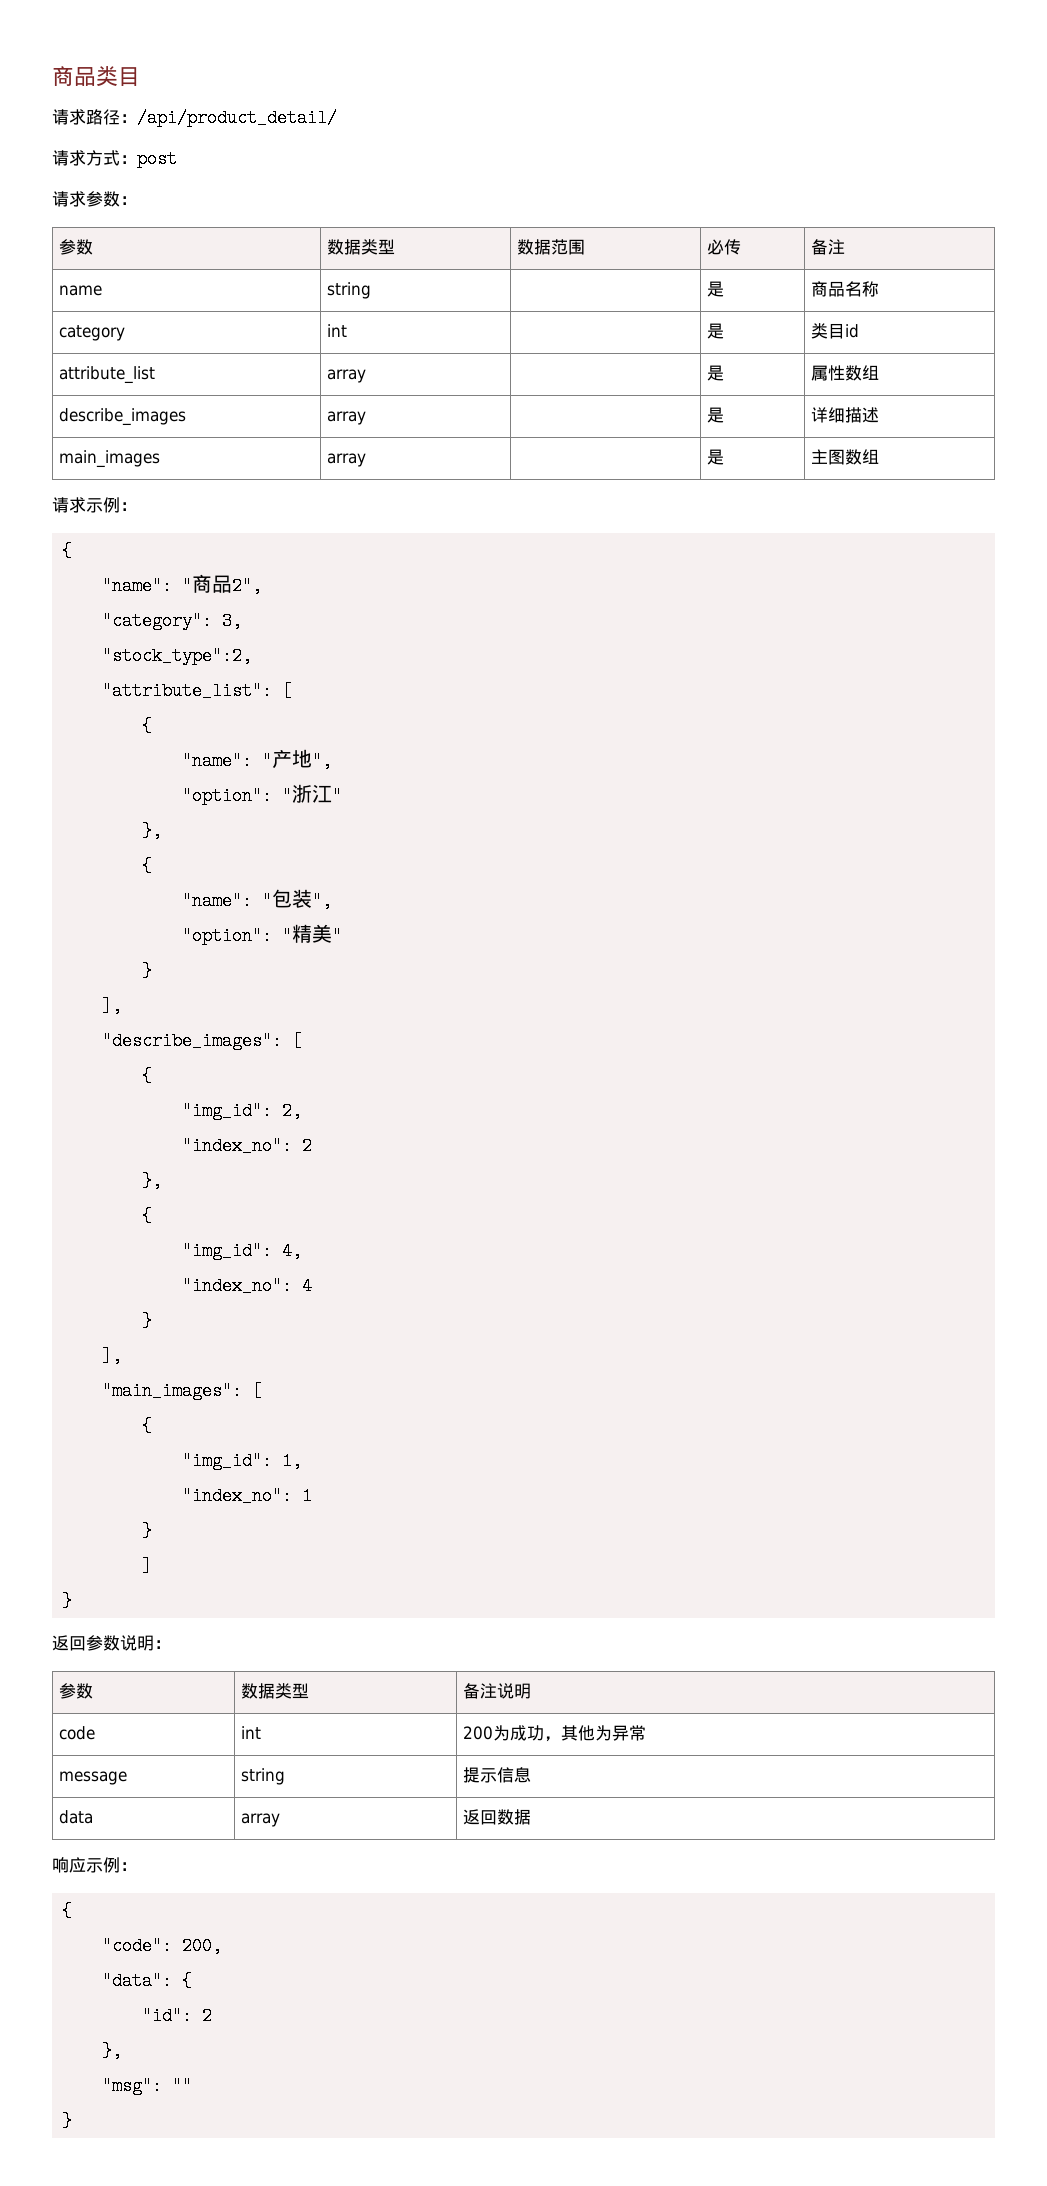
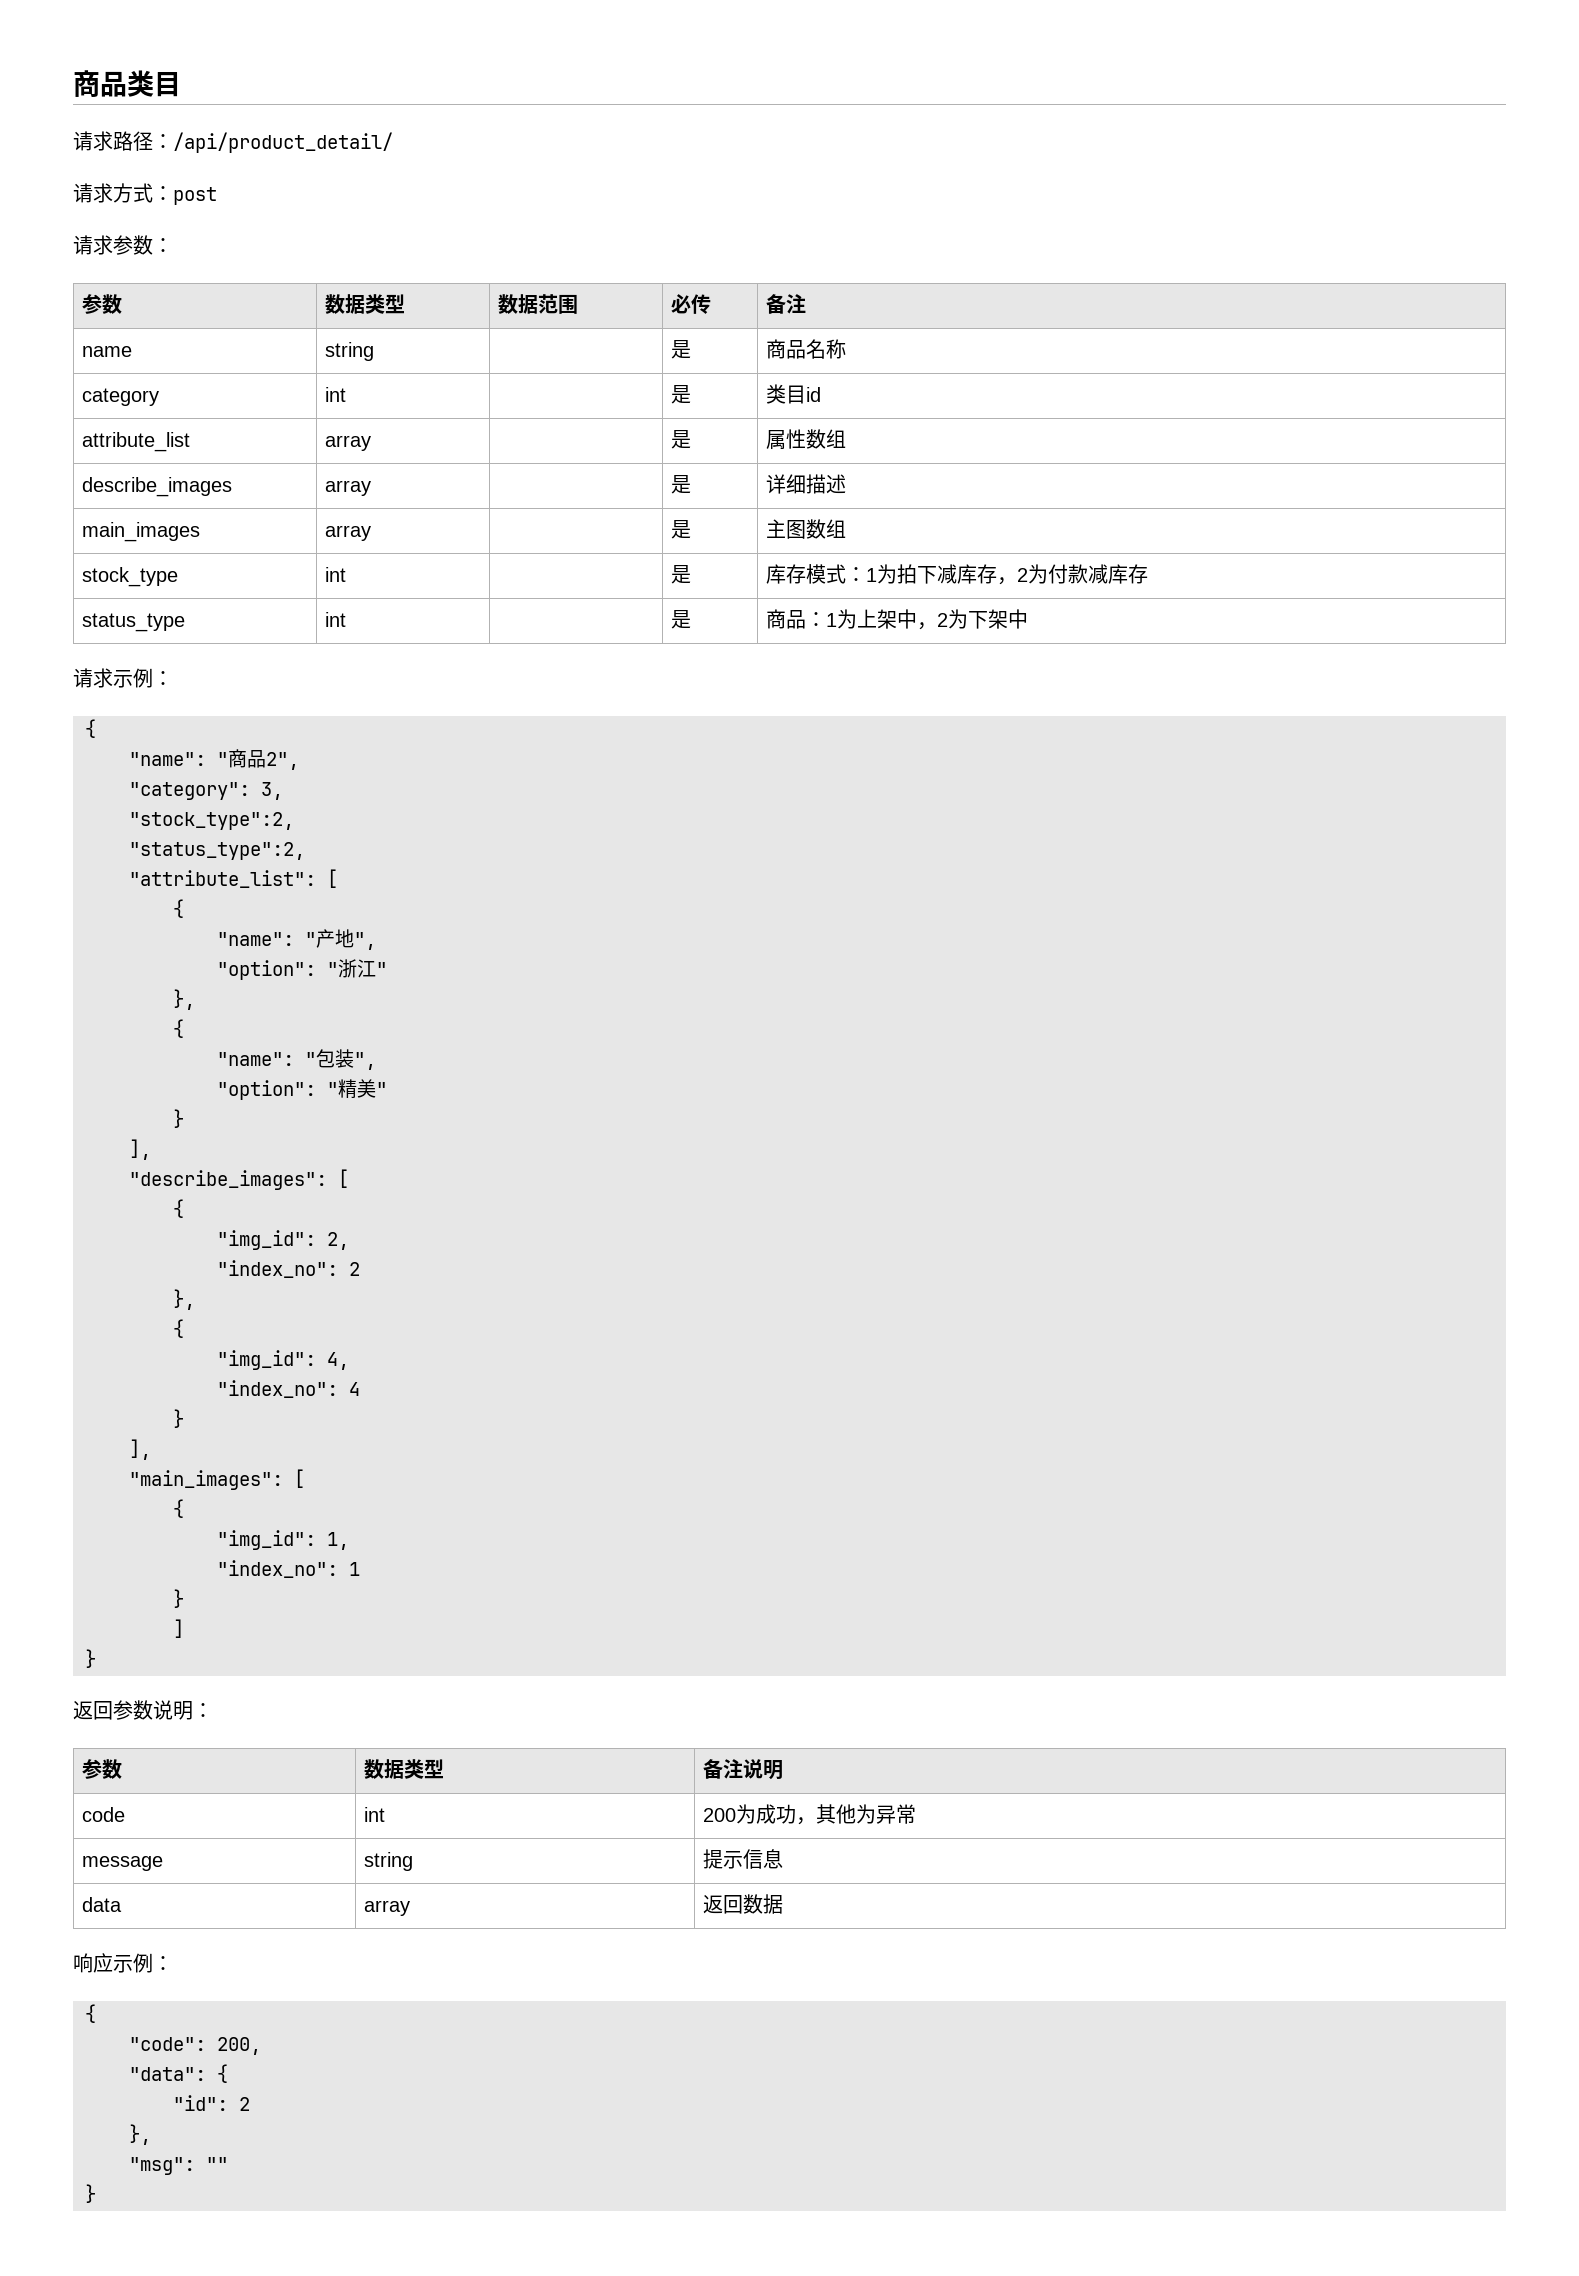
(880, 456) none -> [82,567,179,587] [325,567,347,582] [671,565,692,584] [766,564,1149,585] [82,613,186,632] [325,612,347,627] [671,610,692,629] [766,609,1029,630] // stock_type | int | | 是 | 库存模式：1为拍下减库存，2为付款减库存 // status_type | int | | 是 | 商品：1为上架中，2为下架中
(252, 656) none -> [129,842,305,860] // "status_type":2,

